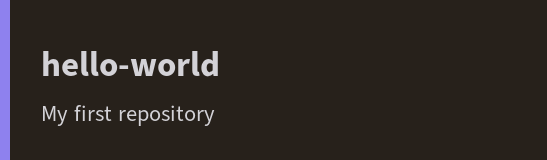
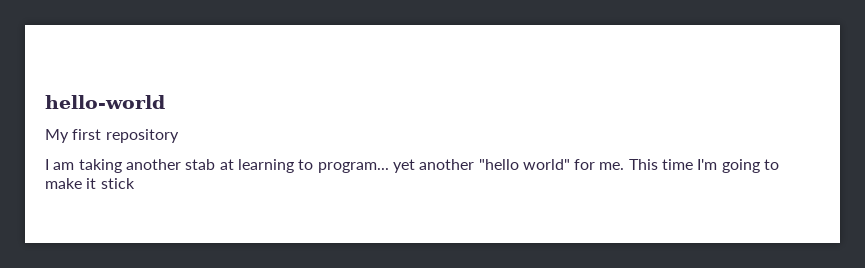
(216, 115) none -> [45,159,780,173] [45,178,135,189] // I am taking another stab at learning to program... yet another "hello world" for me. This time I'm going to make it stick

